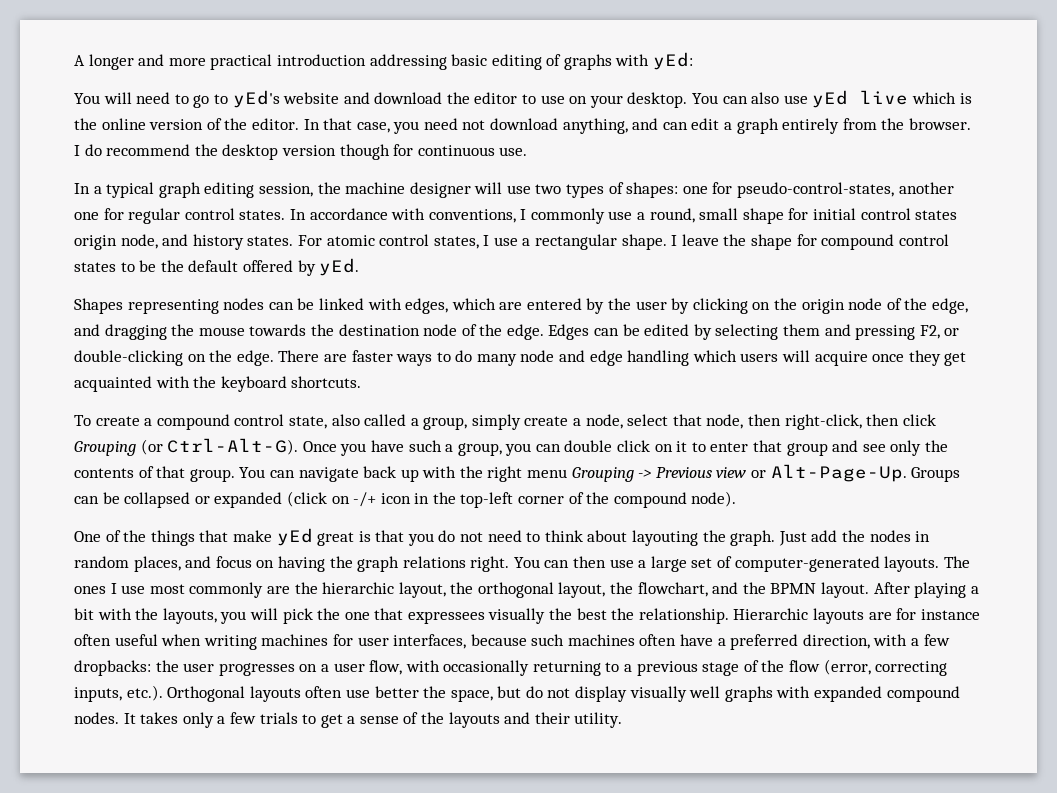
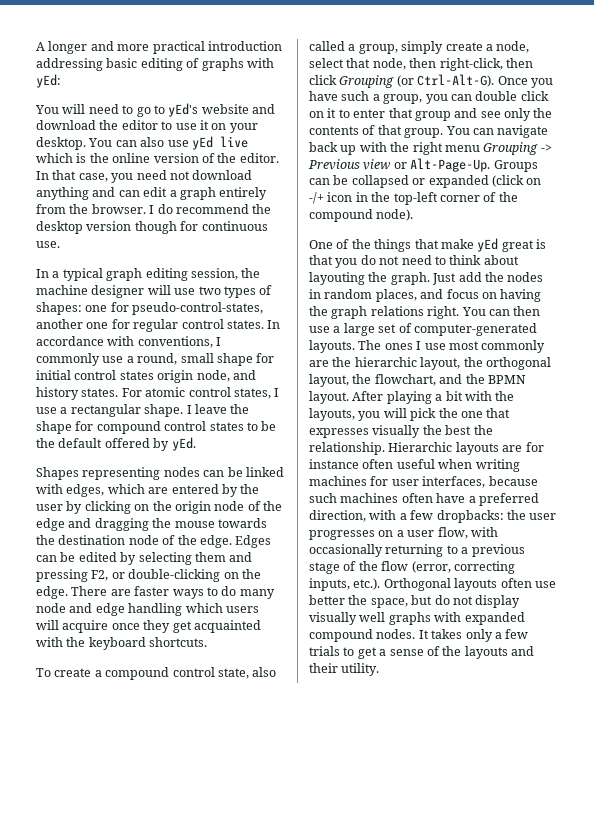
(565, 99) none -> [199,120,209,130] it
[562,118,628,134] anything, -> [36,187,89,200] anything
[931,298,968,314] edge, -> [36,518,65,531] edge
[407,611,485,624] expressees -> [309,428,369,438] expresses

